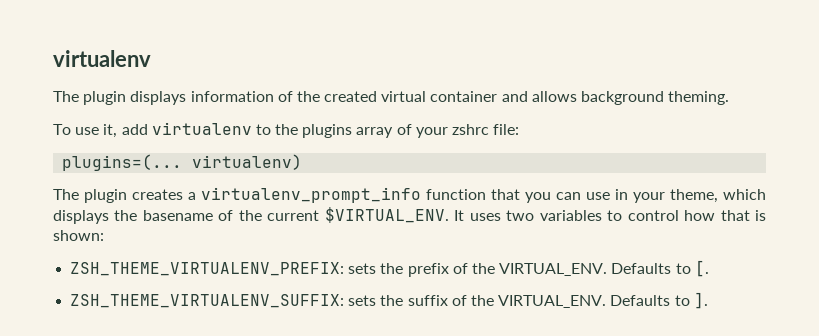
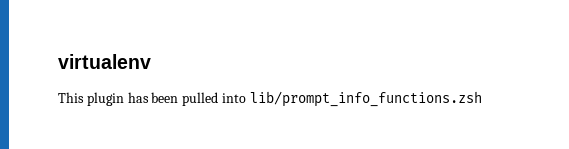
[53,91,730,105] [53,122,520,138] [62,154,303,171] [53,187,766,203] [53,207,767,224] [53,230,104,241] [70,260,709,277] [70,292,708,309] The plugin displays information of the created virtual container and allows background theming. // To use it, add virtualenv to the plugins array of your zshrc file: // plugins=(... virtualenv) // The plugin creates a virtualenv_prompt_info function that you can use in your theme, which displays the basename of the current $VIRTUAL_ENV. It uses two variables to control how that is shown: // ZSH_THEME_VIRTUALENV_PREFIX: sets the prefix of the VIRTUAL_ENV. Defaults to [. // ZSH_THEME_VIRTUALENV_SUFFIX: sets the suffix of the VIRTUAL_ENV. Defaults to ]. -> [58,91,482,107] This plugin has been pulled into lib/prompt_info_functions.zsh

